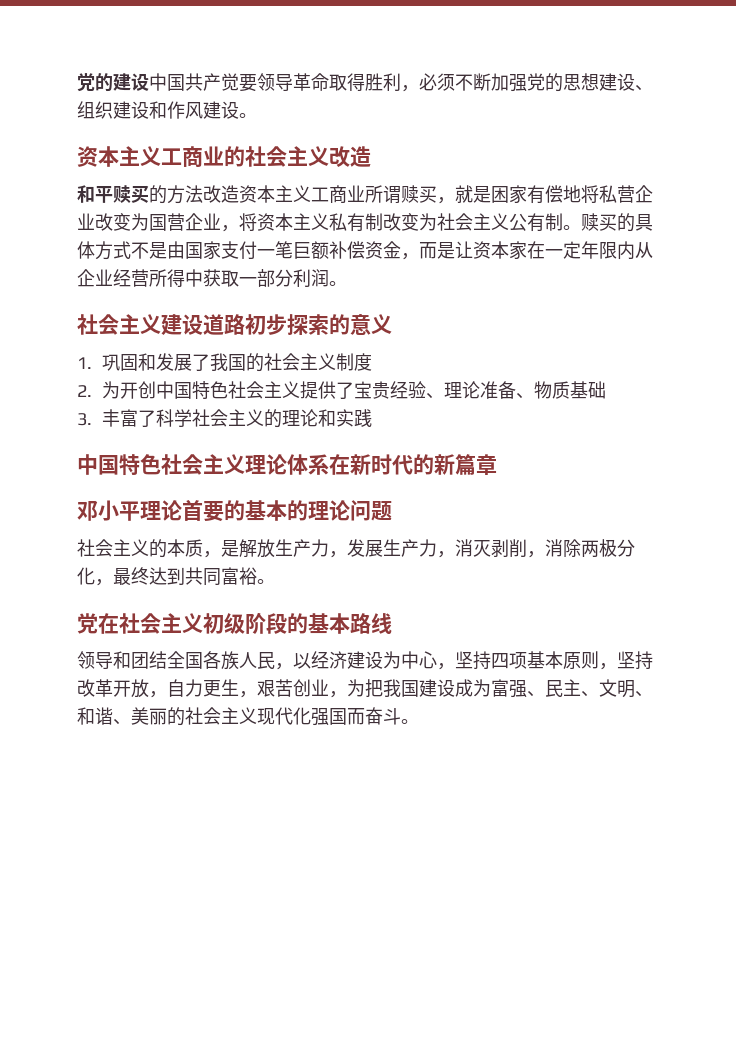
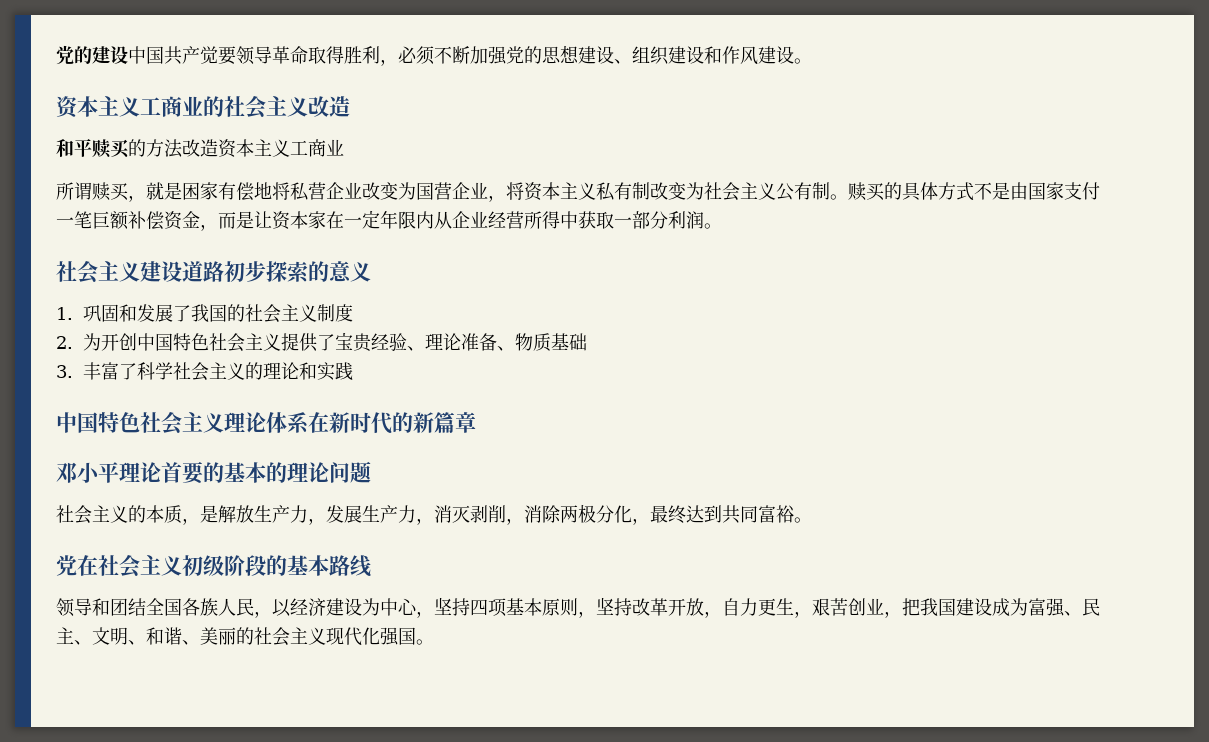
(365, 193) none -> (344, 147) //
[347,679,365,697] 为 -> (902, 614) none
[347,707,401,725] 而奋斗 -> (416, 636) none

